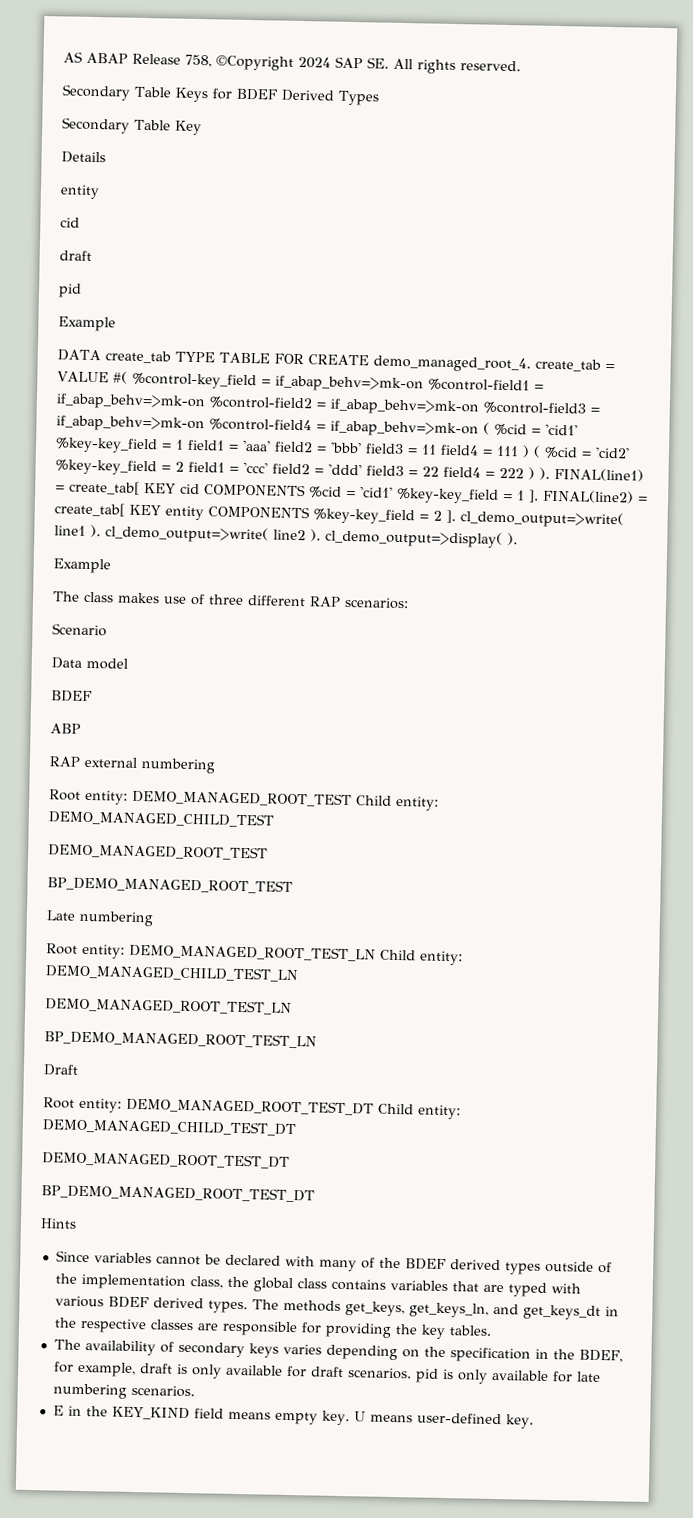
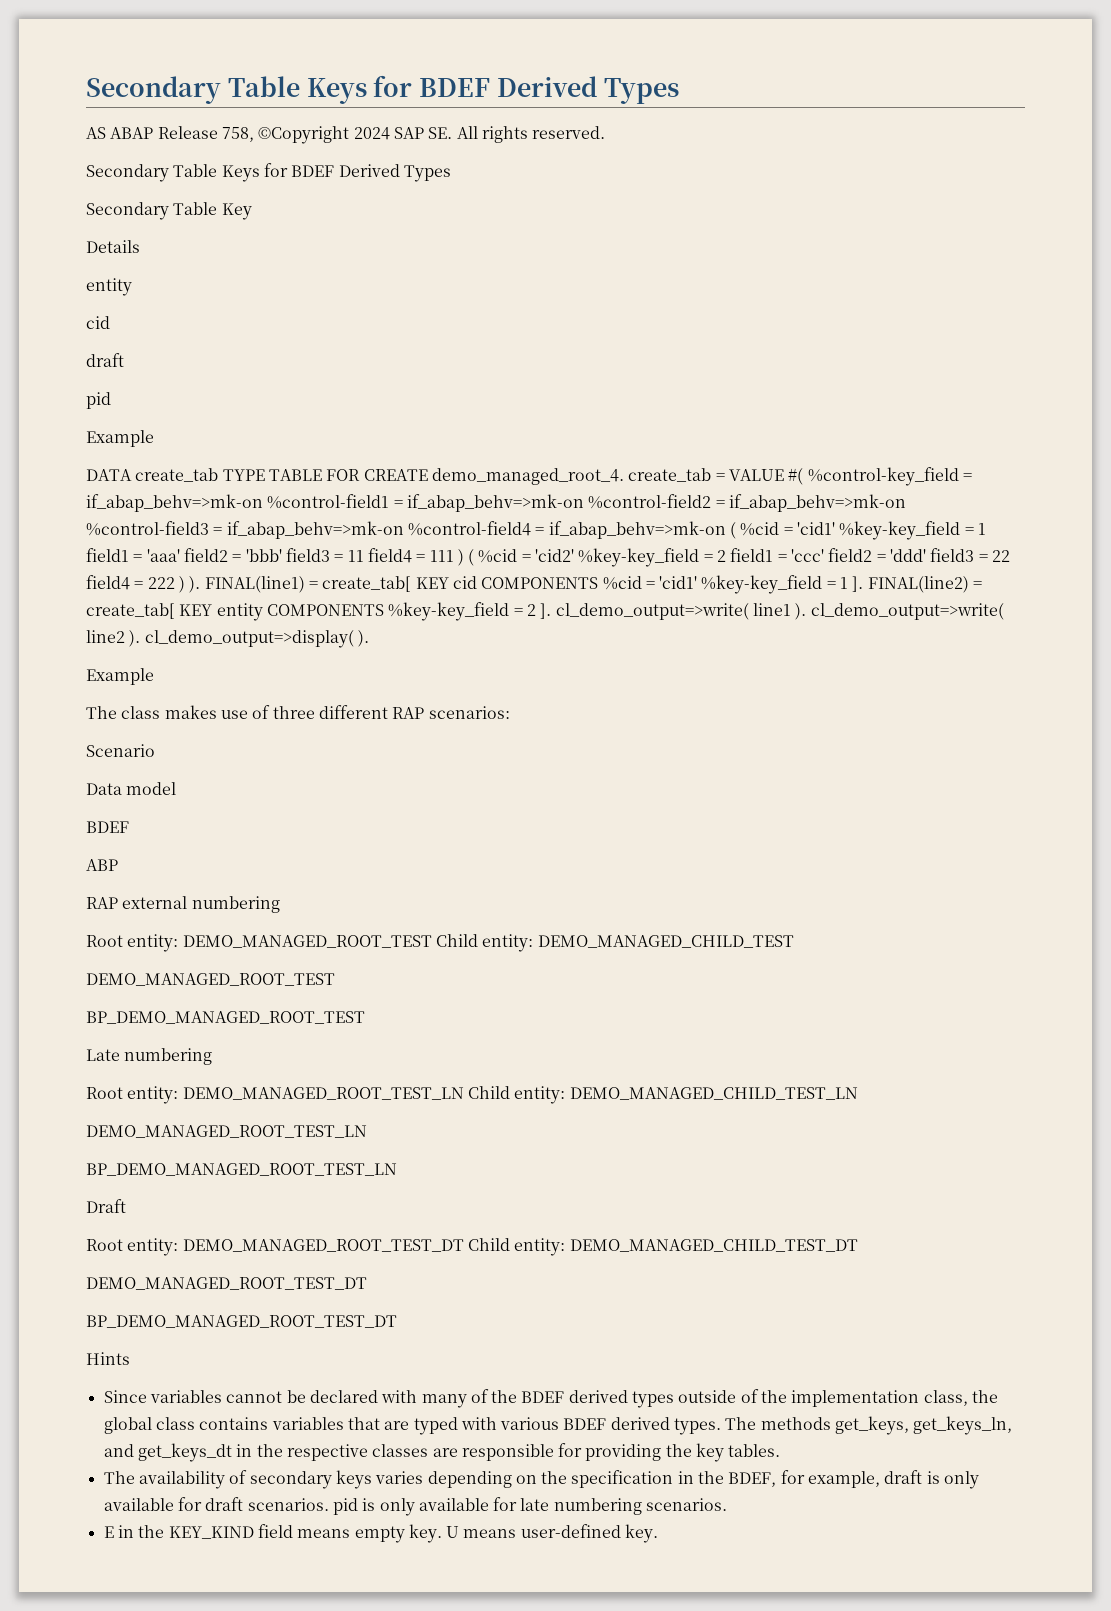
(63, 57) none -> [86,75,679,104] Secondary Table Keys for BDEF Derived Types //

